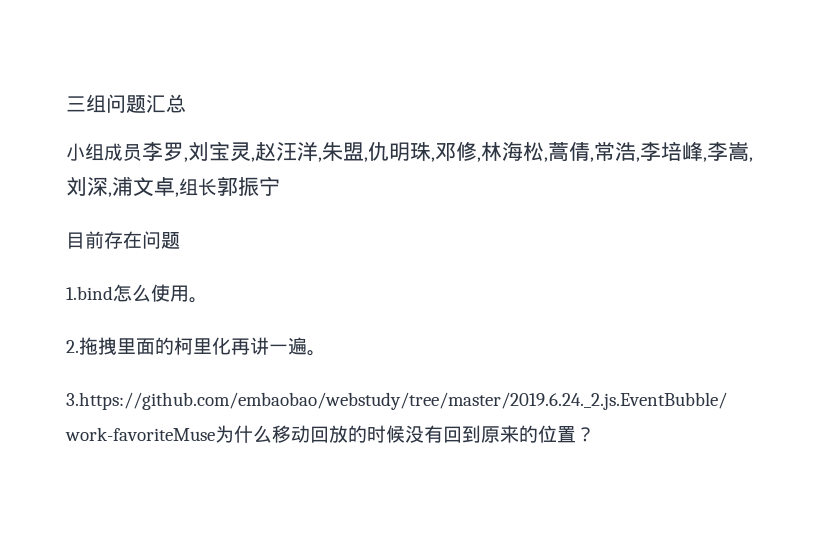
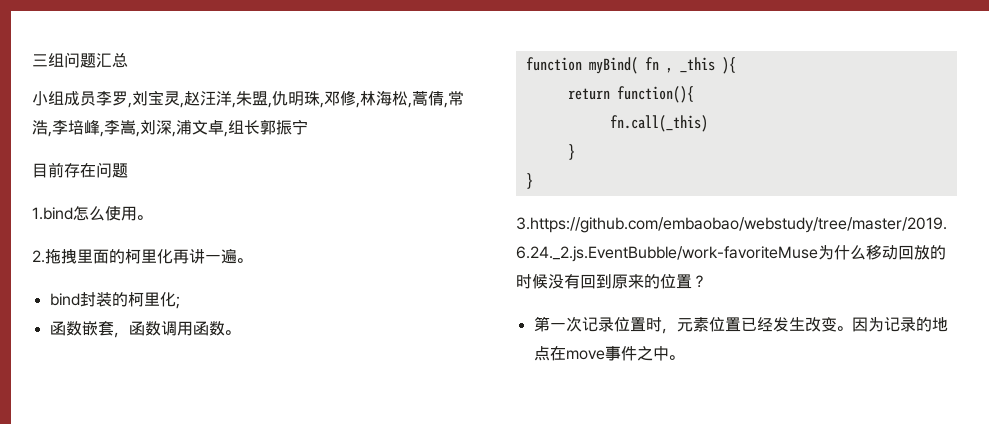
(326, 353) none -> [49,292,180,309] [49,321,240,338] [525,57,736,74] [567,86,694,103] [609,115,708,132] [567,144,575,160] [525,173,533,189] // bind封装的柯里化; // 函数嵌套，函数调用函数。 // function myBind( fn , _this ){ // return function(){ // fn.call(_this) // } // }
(595, 434) none -> [533,316,948,334] [533,346,684,361] // 第一次记录位置时，元素位置已经发生改变。因为记录的地点在move事件之中。

